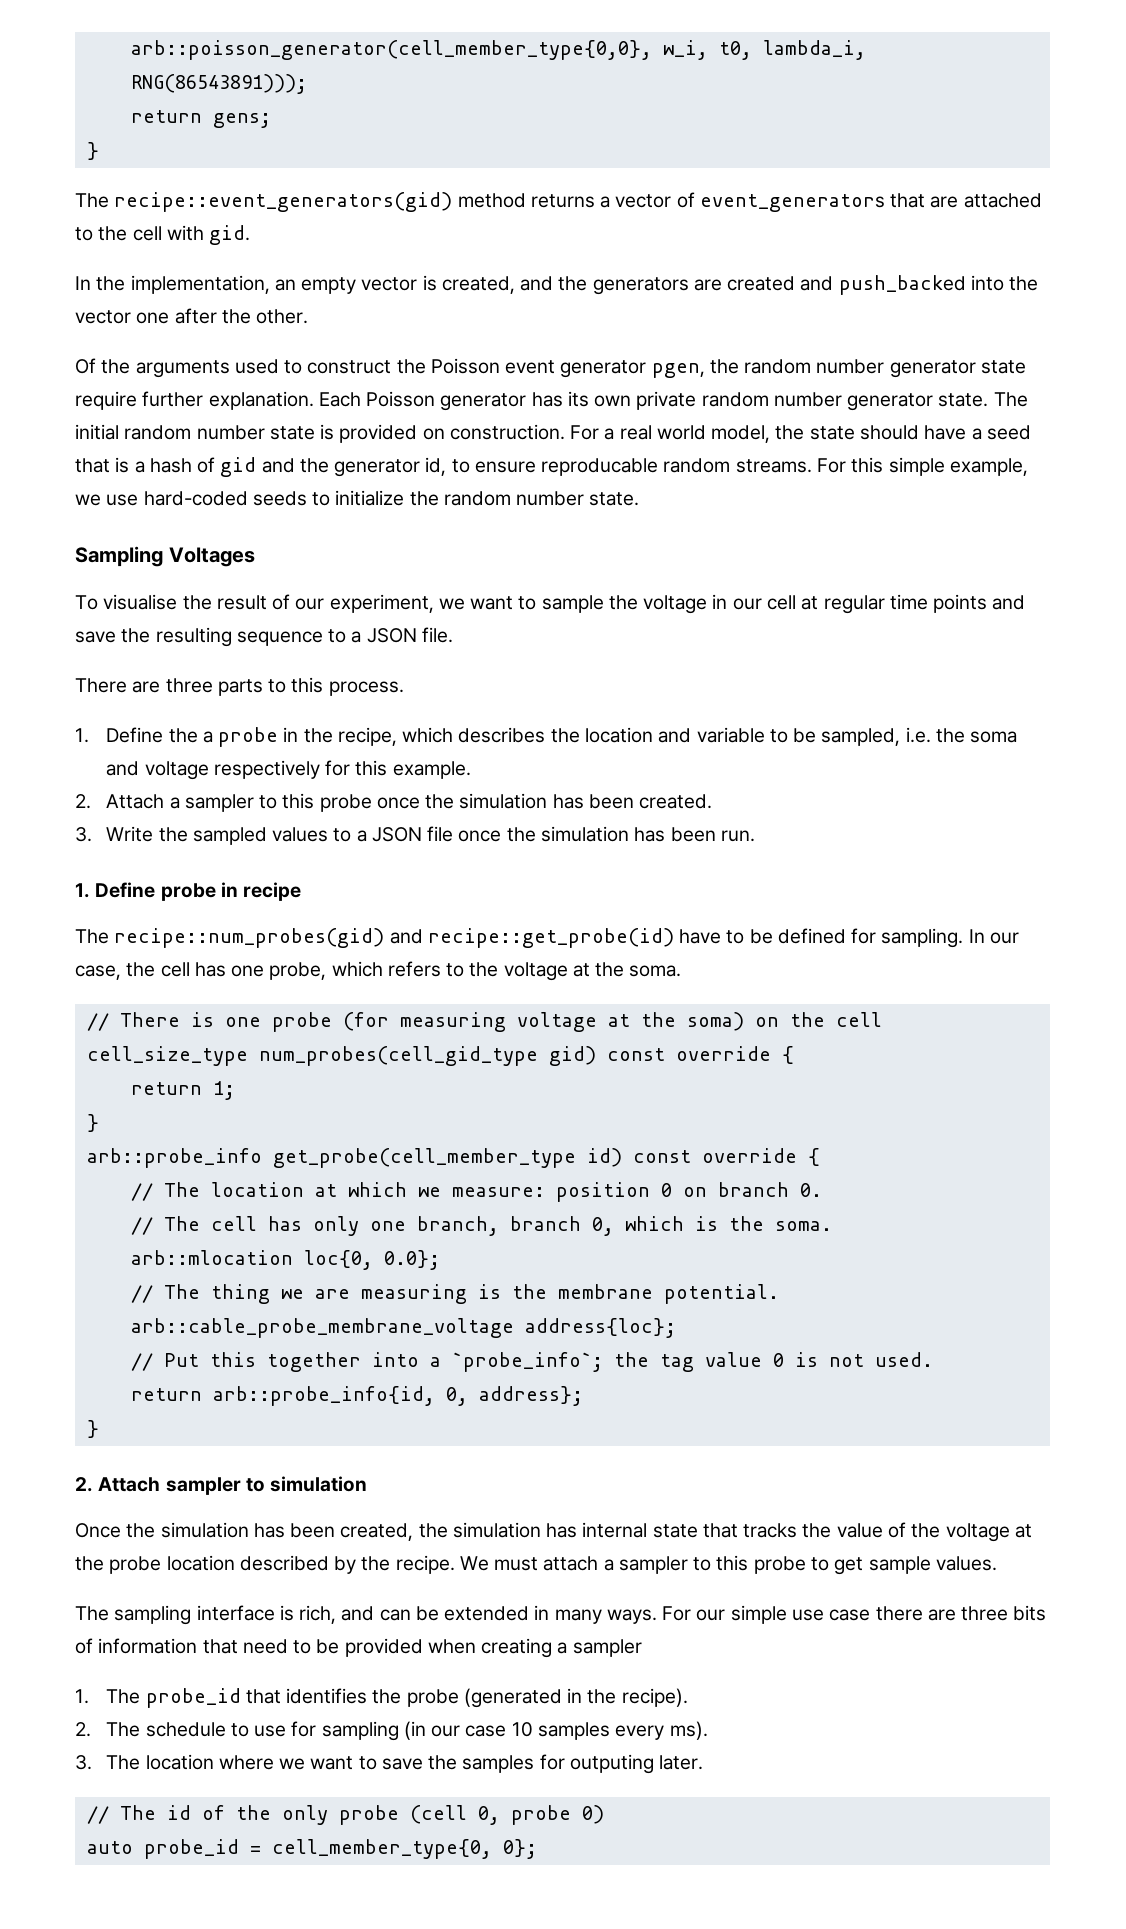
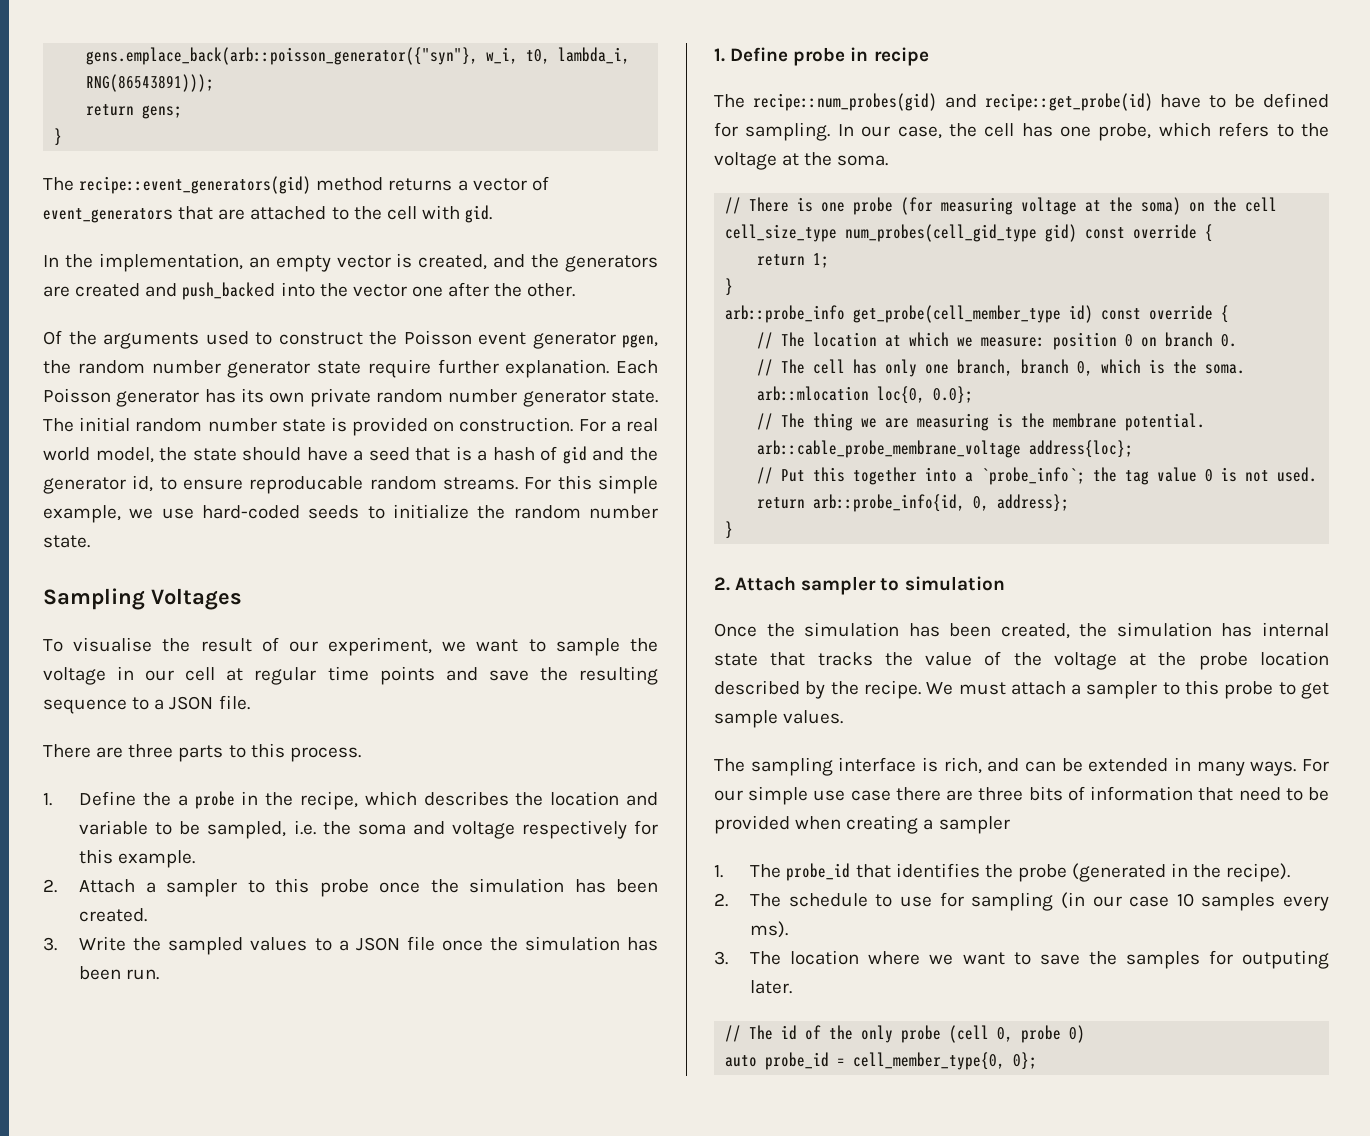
[130,40,652,60] arb::poisson_generator(cell_member_type{0,0}, -> [86,47,479,65] gens.emplace_back(arb::poisson_generator({"syn"},

